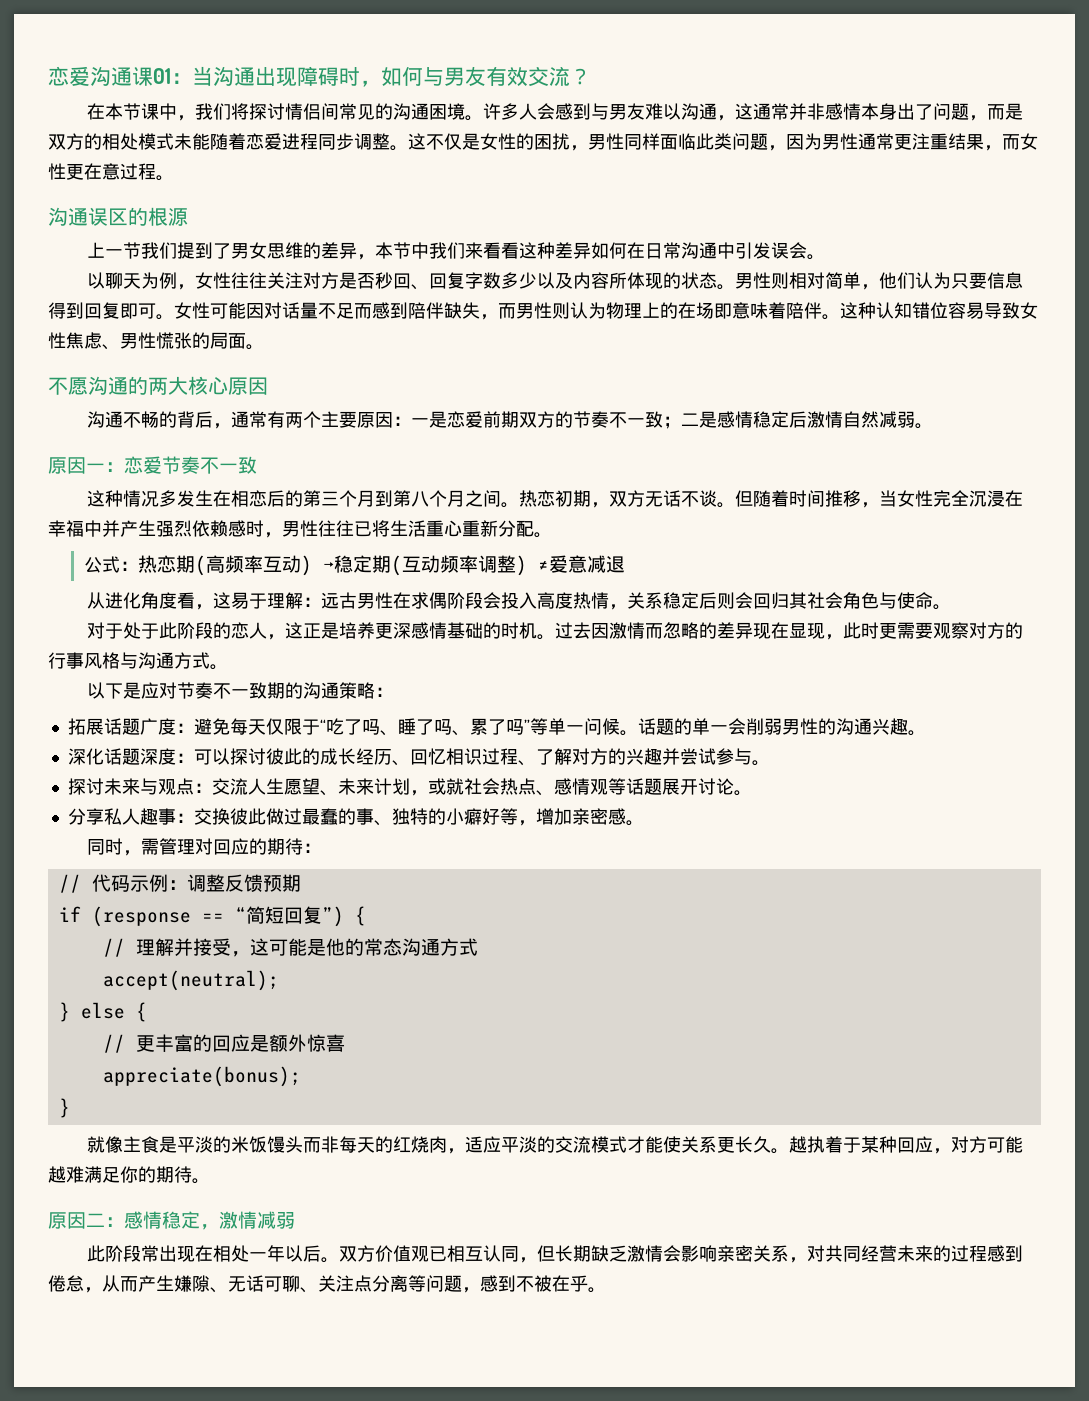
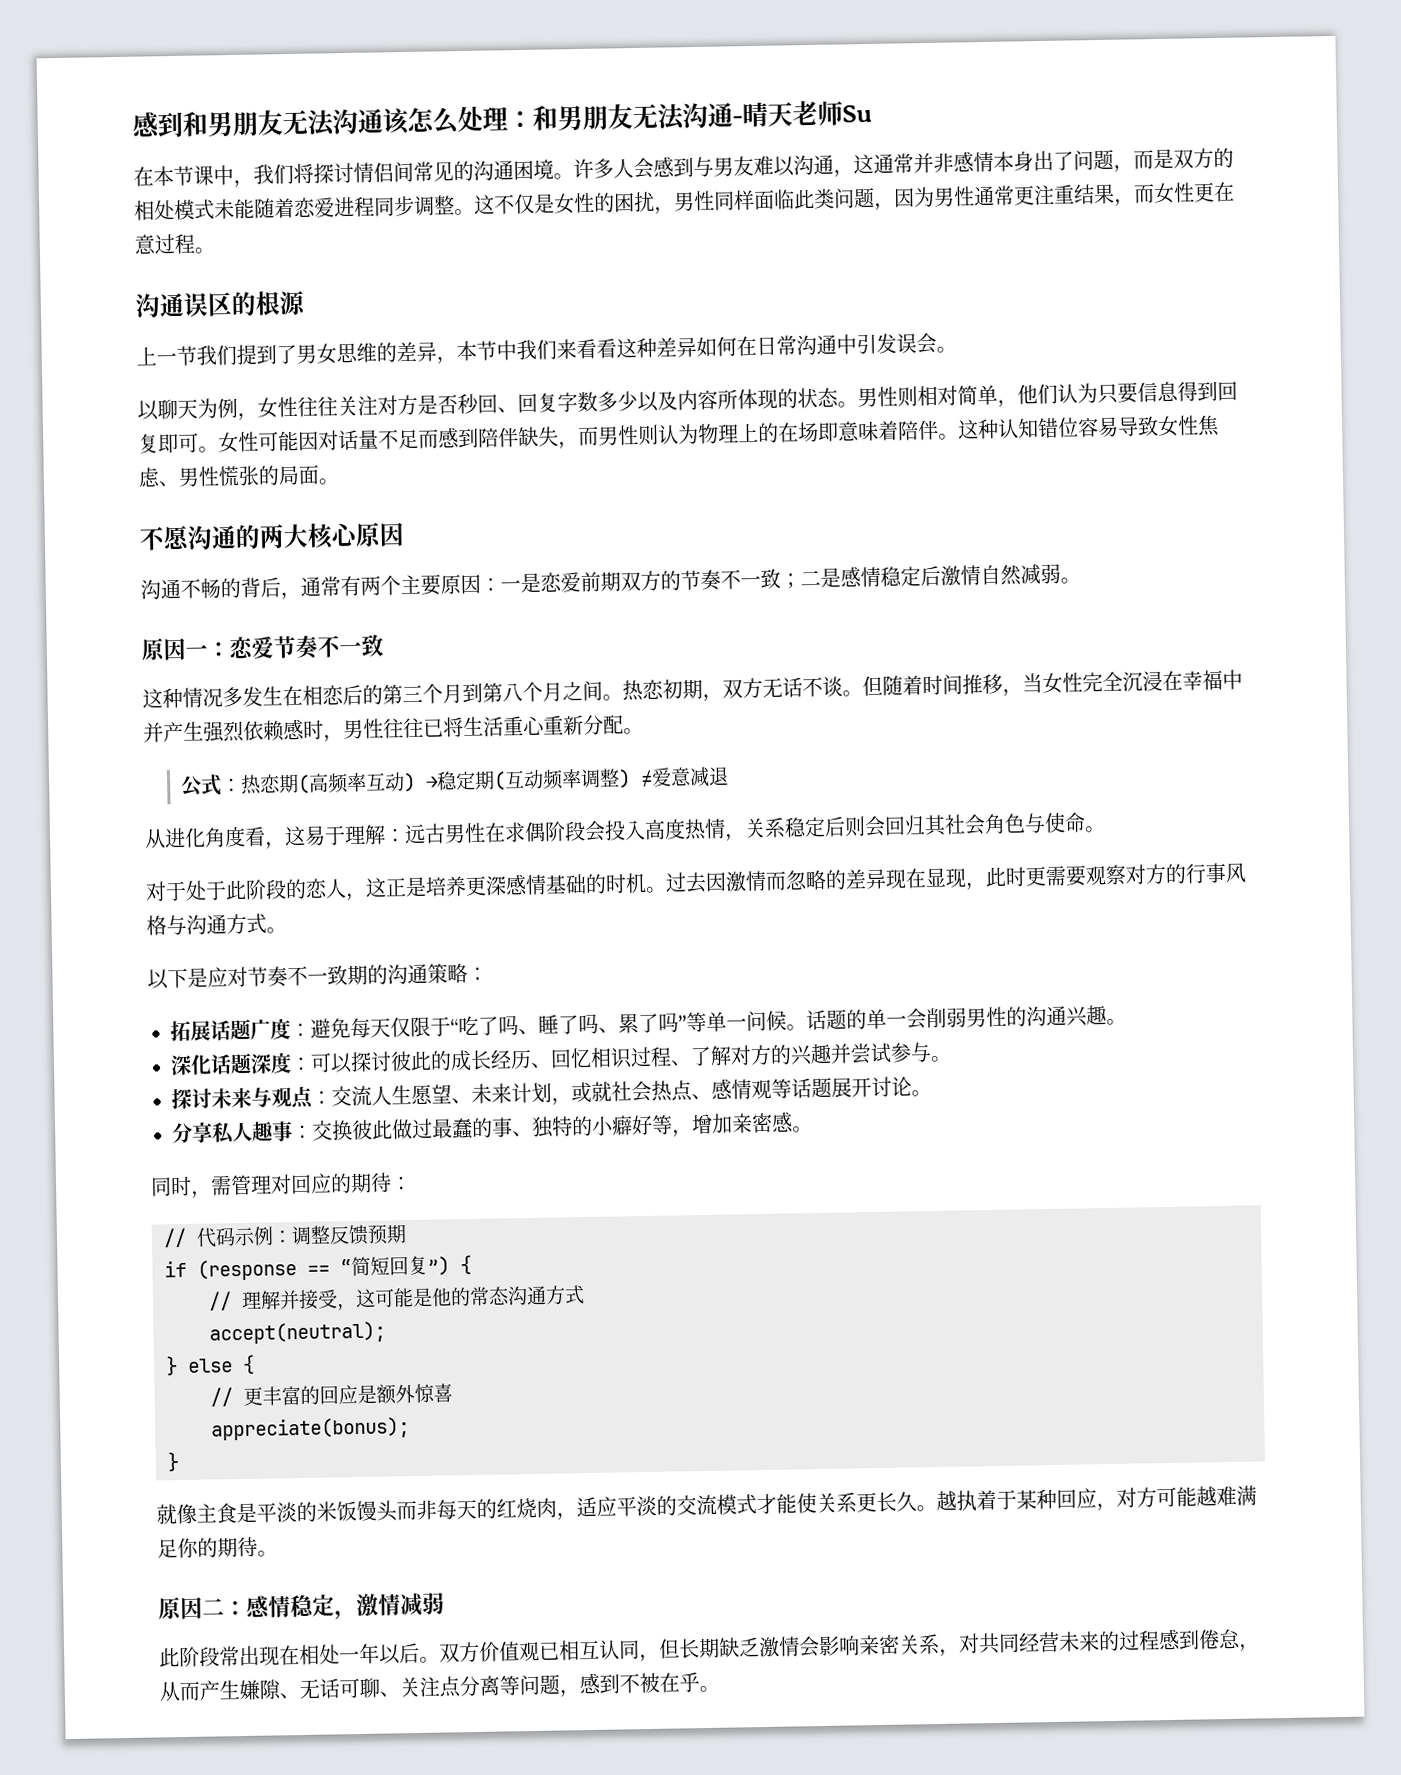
[48,66,591,87] 恋爱沟通课01：当沟通出现障碍时，如何与男友有效交流？ -> [132,100,872,138] 感到和男朋友无法沟通该怎么处理：和男朋友无法沟通-晴天老师Su

